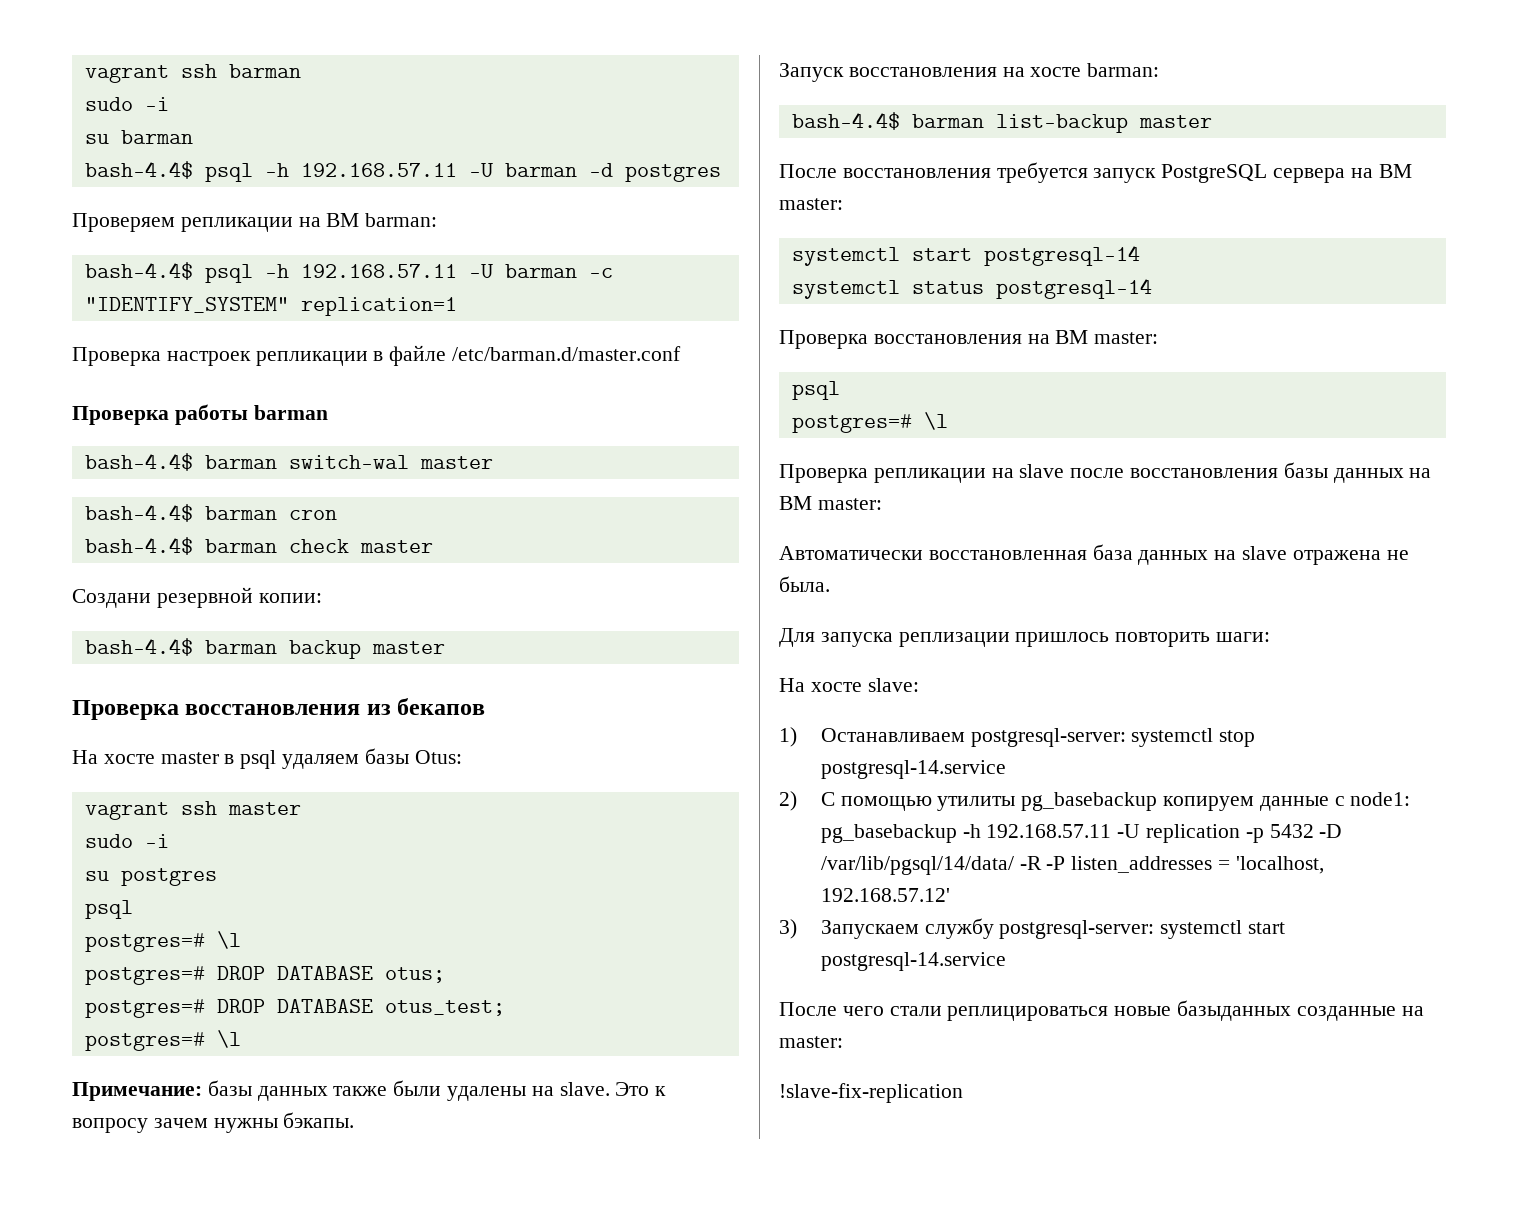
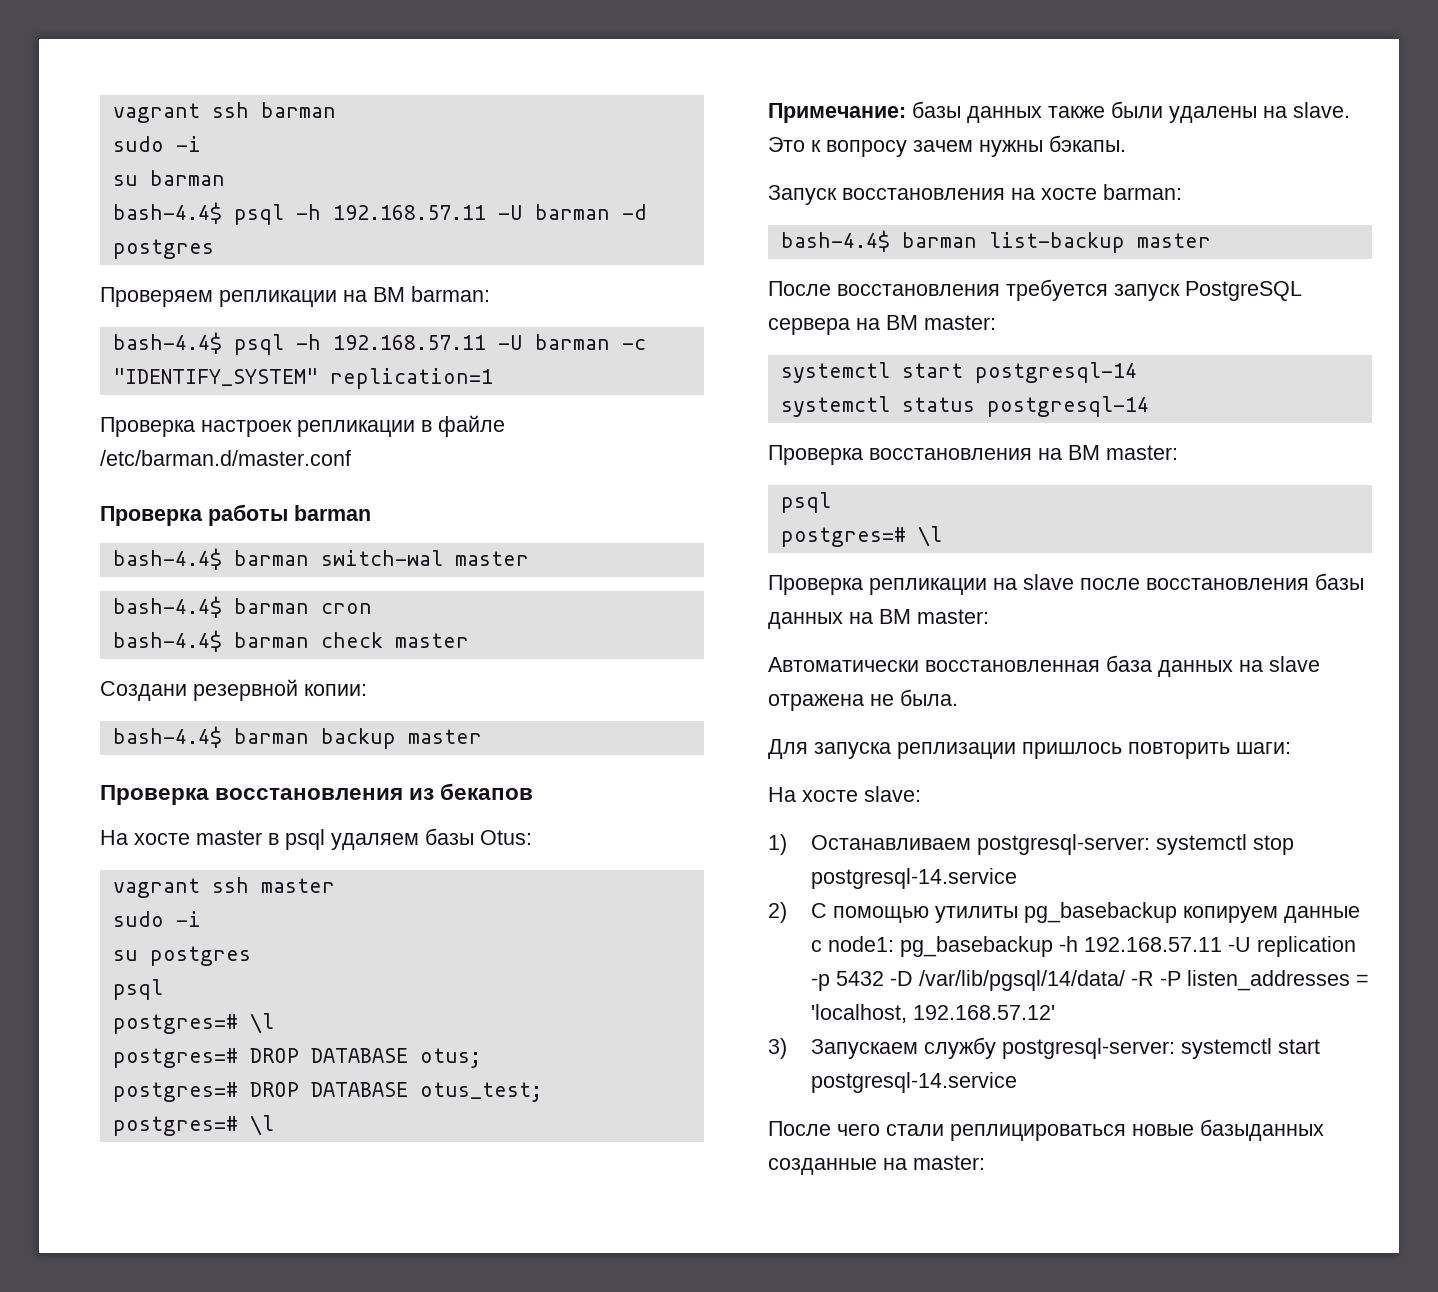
[779,1083,963,1103] // !slave-fix-replication -> (985, 1162) none

